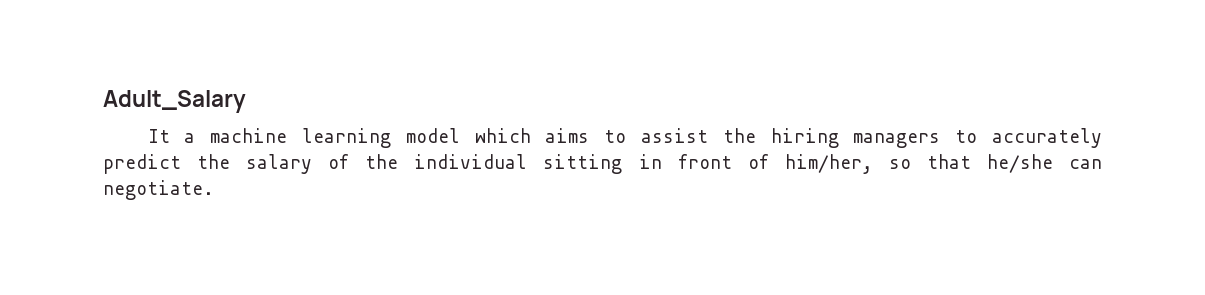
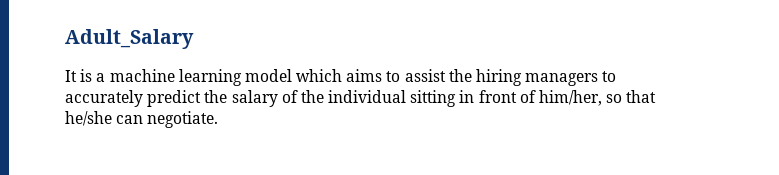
(170, 136) none -> [80,69,93,82] is

